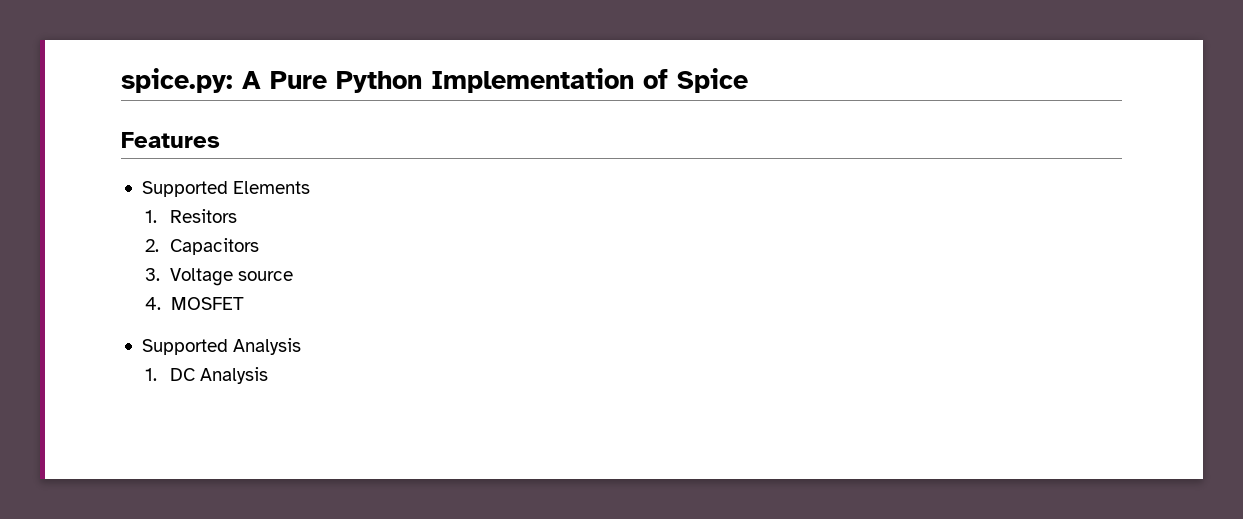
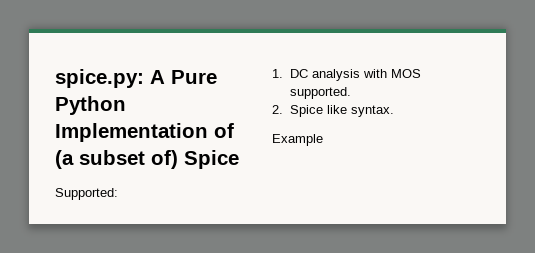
[677,68,748,93] [121,132,220,148] [141,181,311,197] [145,209,237,223] [145,238,259,255] [145,268,294,286] [145,297,244,310] [141,338,302,355] [145,367,269,384] Spice // Features // Supported Elements // 1. Resitors // 2. Capacitors // 3. Voltage source // 4. MOSFET // Supported Analysis // 1. DC Analysis -> [55,150,239,169] [55,188,118,200] [272,69,421,81] [289,87,351,99] [272,105,394,117] [272,134,323,146] (a subset of) Spice // Supported: // 1. DC analysis with MOS supported. // 2. Spice like syntax. // Example

